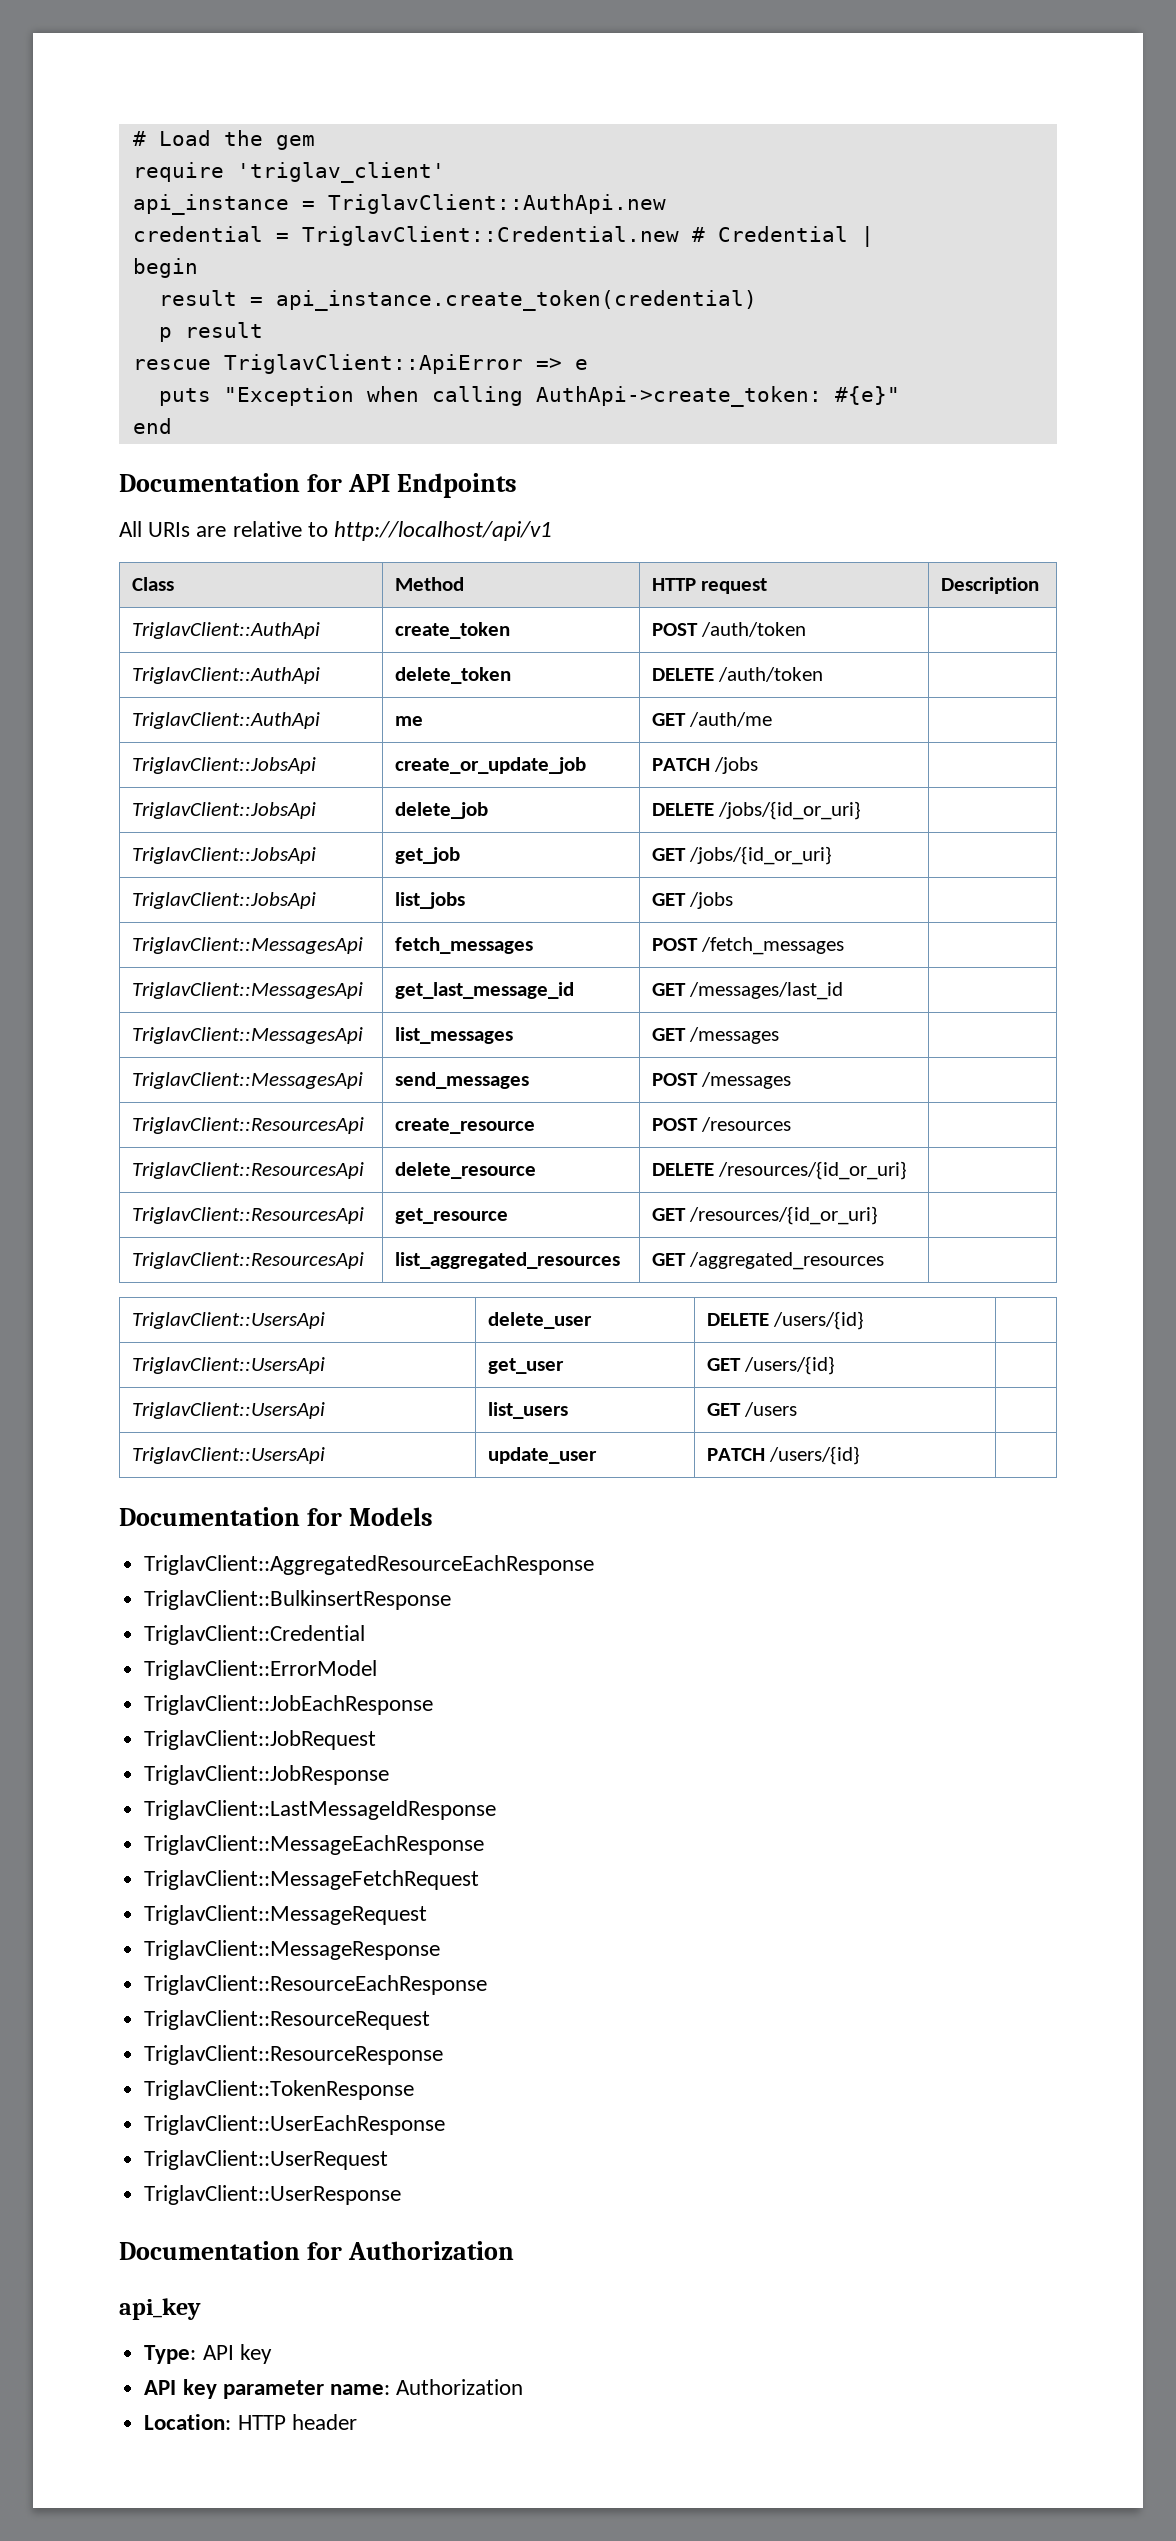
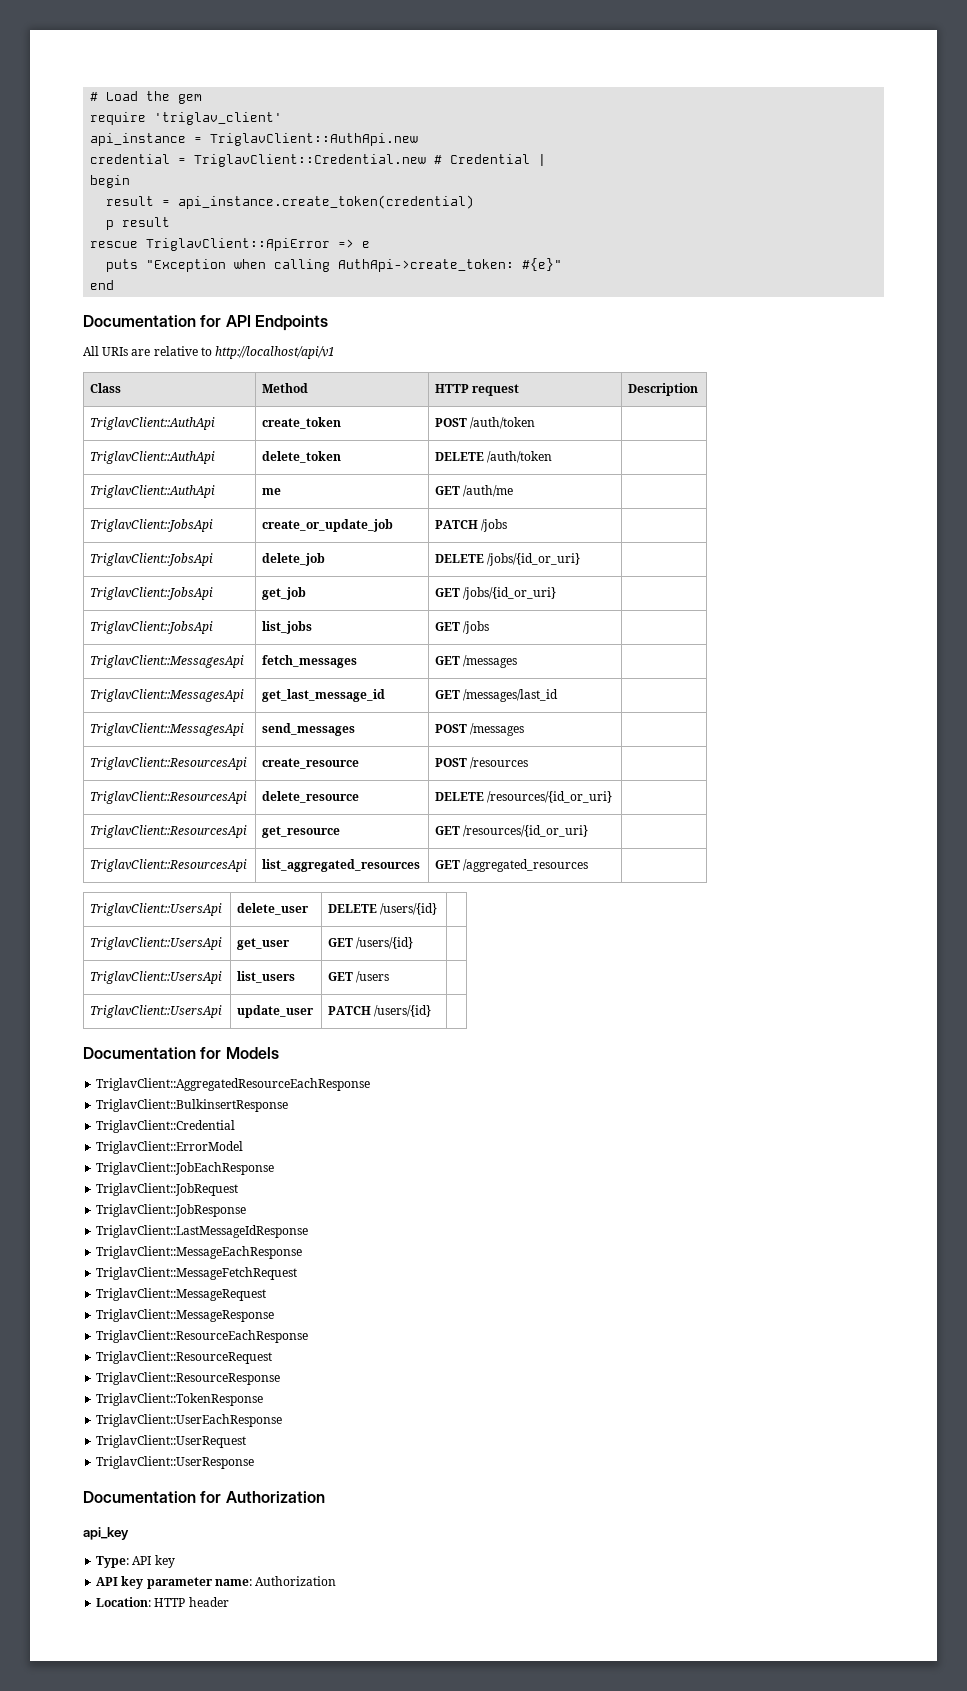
[651,937,845,955] POST /fetch_messages -> [435,655,518,668] GET /messages
[131,1027,363,1044] [394,1027,513,1044] [651,1027,780,1044] // TriglavClient::MessagesApi | list_messages | GET /messages | -> (559, 695) none

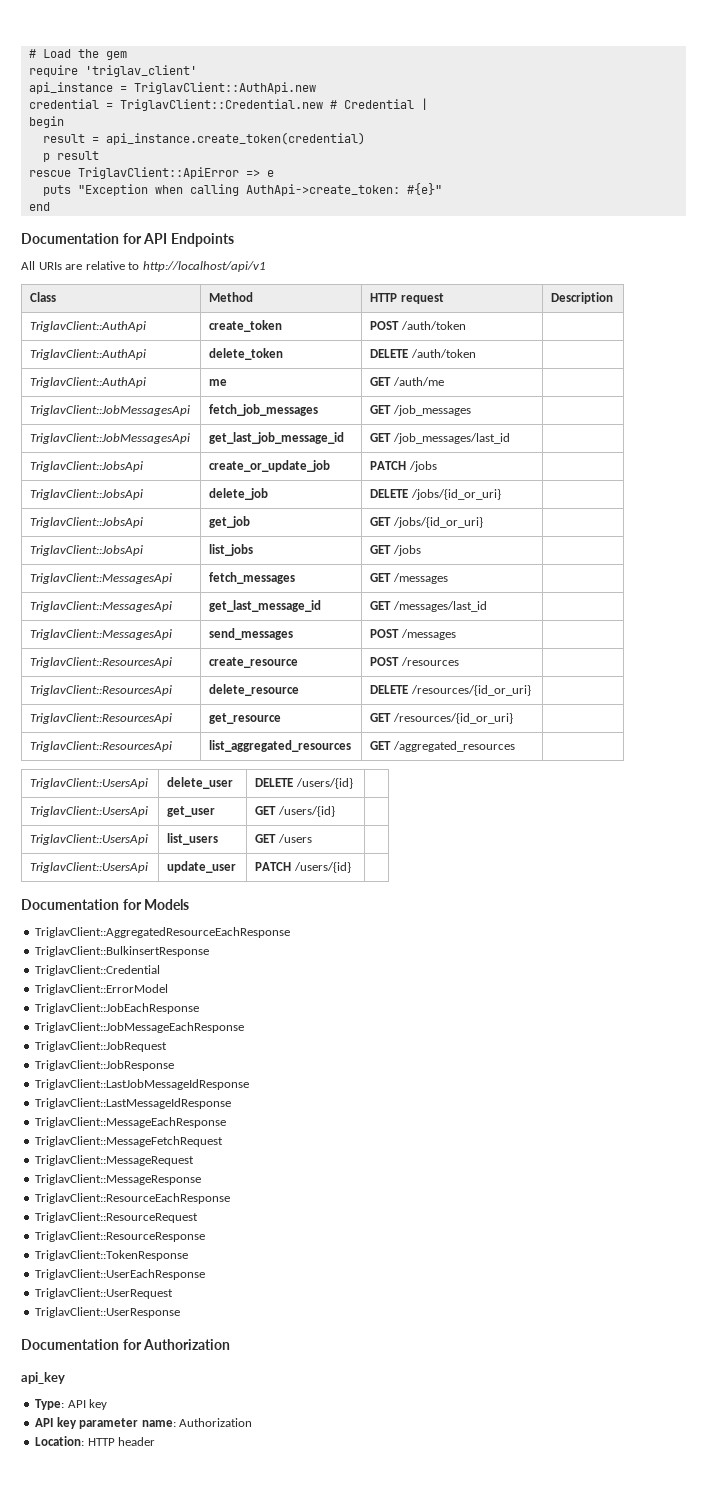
(514, 491) none -> [30,405,191,416] [209,404,319,416] [370,405,471,416] [30,433,191,444] [209,432,345,444] [370,433,510,444] // TriglavClient::JobMessagesApi | fetch_job_messages | GET /job_messages | // TriglavClient::JobMessagesApi | get_last_job_message_id | GET /job_messages/last_id |
(275, 1168) none -> [35,1022,245,1033] // TriglavClient::JobMessageEachResponse
(247, 1210) none -> [35,1079,250,1090] // TriglavClient::LastJobMessageIdResponse

